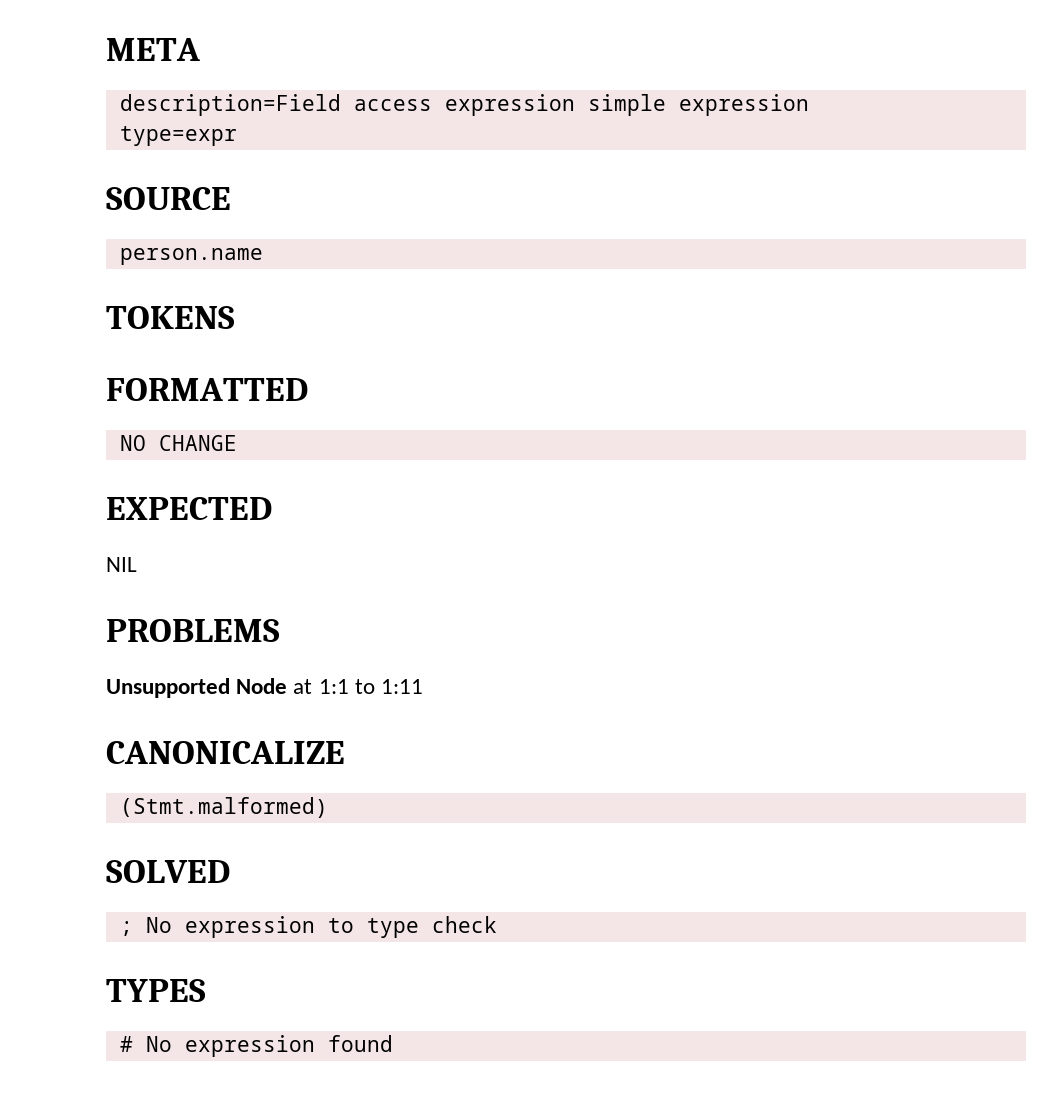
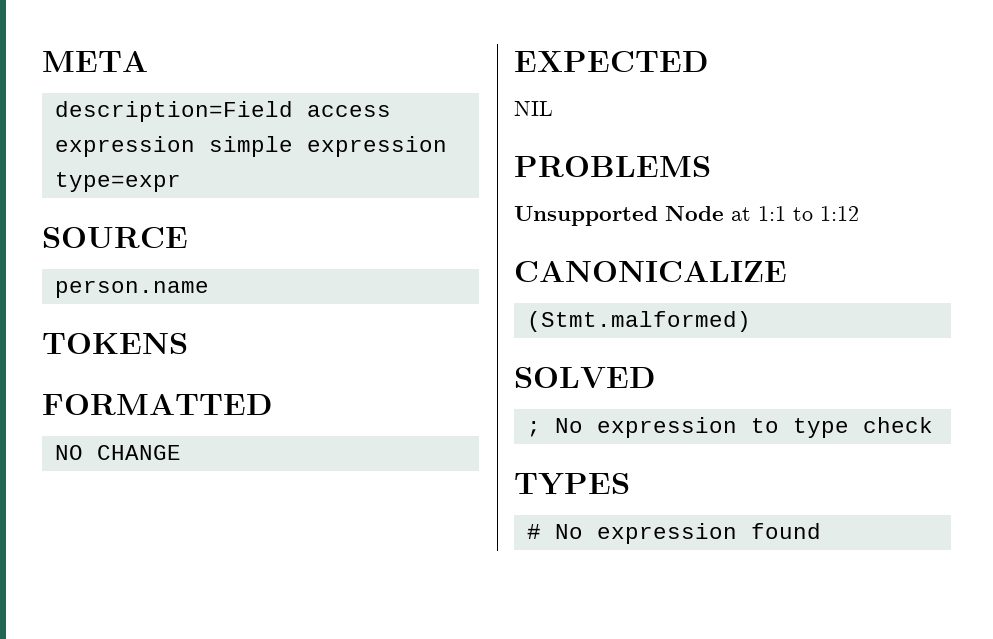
[381,679,424,694] 1:11 -> [820,206,859,221] 1:12

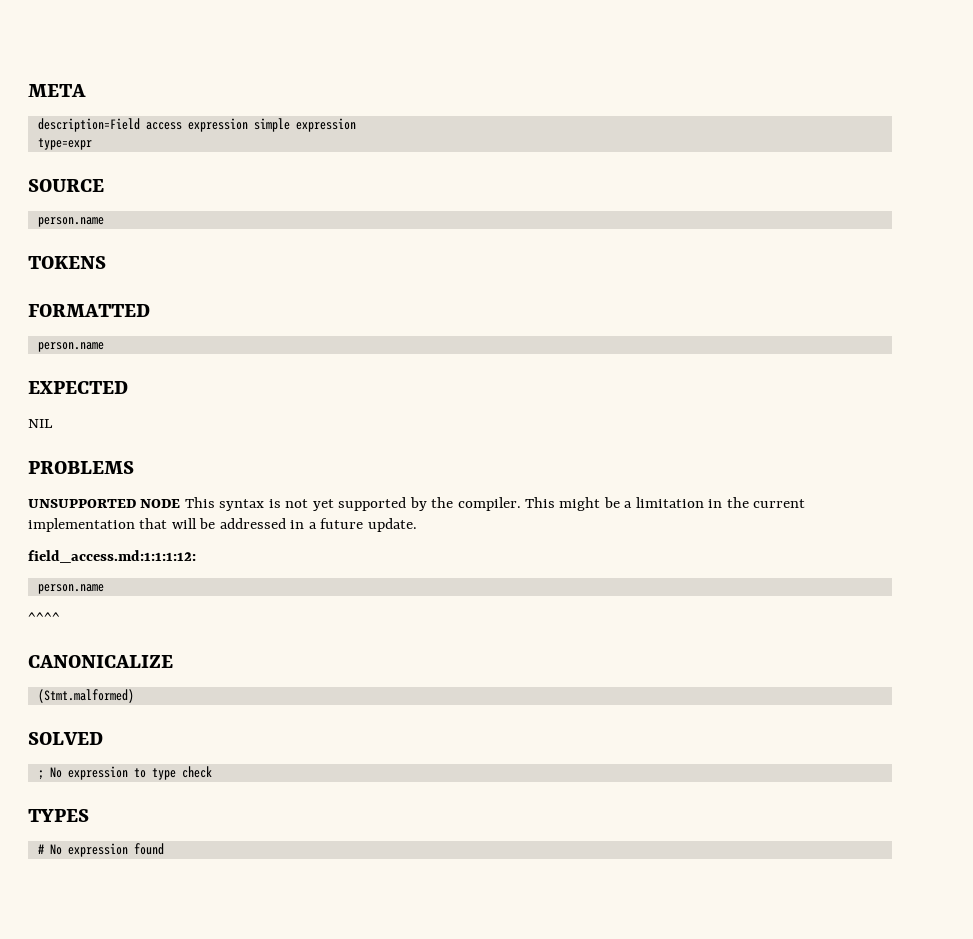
[54,445,181,460] NO CHANGE -> [37,342,104,352] person.name
[514,206,859,226] Unsupported Node at 1:1 to 1:12 -> [28,497,806,511] [28,518,417,532] [28,550,196,563] [37,584,104,594] [28,612,60,622] UNSUPPORTED NODE This syntax is not yet supported by the compiler. This might be a limitation in the current implementation that will be addressed in a future update. // field_access.md:1:1:1:12: // person.name // ^^^^

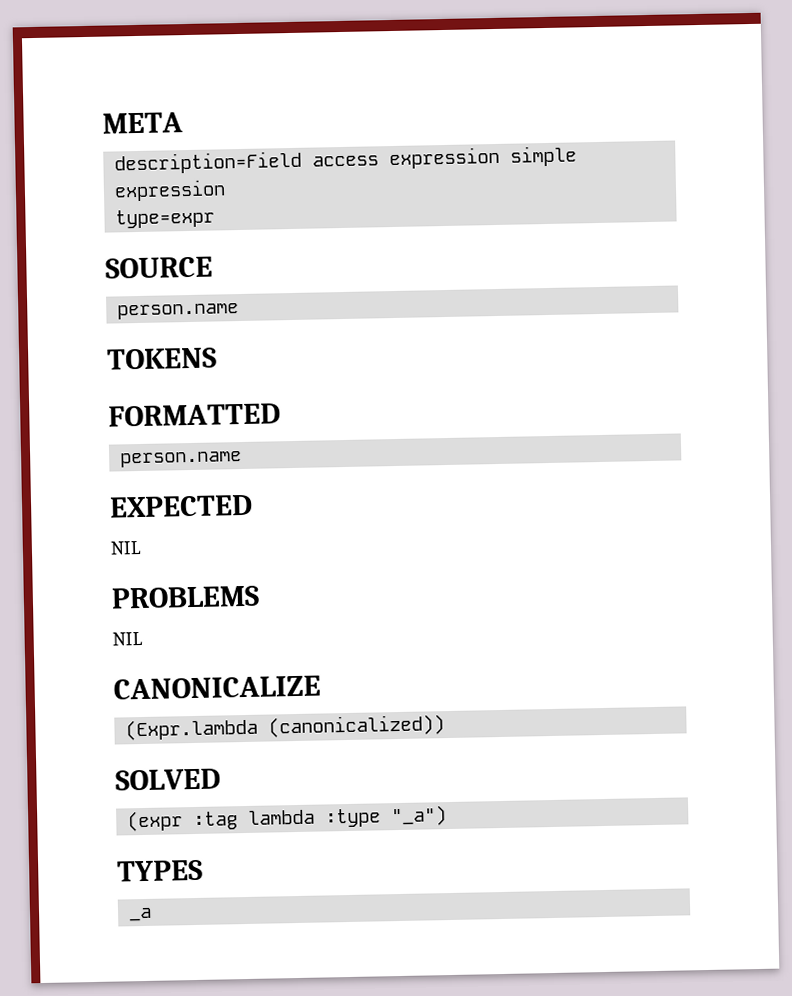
[28,497,806,511] [28,518,417,532] [28,550,196,563] [37,584,104,594] [28,612,60,622] UNSUPPORTED NODE This syntax is not yet supported by the compiler. This might be a limitation in the current implementation that will be addressed in a future update. // field_access.md:1:1:1:12: // person.name // ^^^^ -> [112,631,143,646] NIL
[37,689,134,703] (Stmt.malformed) -> [125,714,446,741] (Expr.lambda (canonicalized))
[37,766,212,780] [28,809,89,822] [37,843,164,857] ; No expression to type check // TYPES // # No expression found -> [127,805,448,832] [117,859,203,882] [128,907,153,922] (expr :tag lambda :type "_a") // TYPES // _a

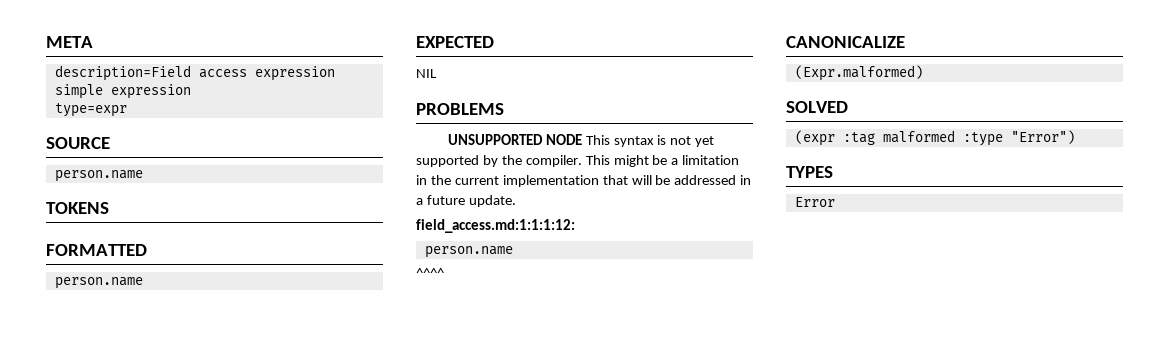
[112,631,143,646] NIL -> [447,134,715,147] [416,155,740,167] [416,175,752,187] [416,195,516,207] [416,219,575,233] [424,246,513,258] [416,268,444,278] UNSUPPORTED NODE This syntax is not yet supported by the compiler. This might be a limitation in the current implementation that will be addressed in a future update. // field_access.md:1:1:1:12: // person.name // ^^^^
[125,714,446,741] (Expr.lambda (canonicalized)) -> [794,65,923,81] (Expr.malformed)
[248,805,448,828] lambda :type "_a") -> [882,130,1075,146] malformed :type "Error")
[128,907,153,922] _a -> [794,197,835,207] Error

